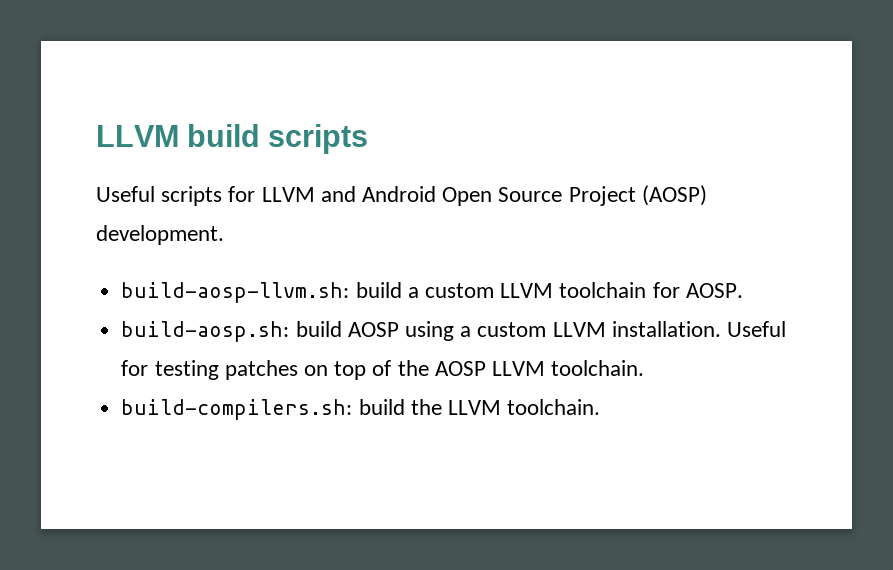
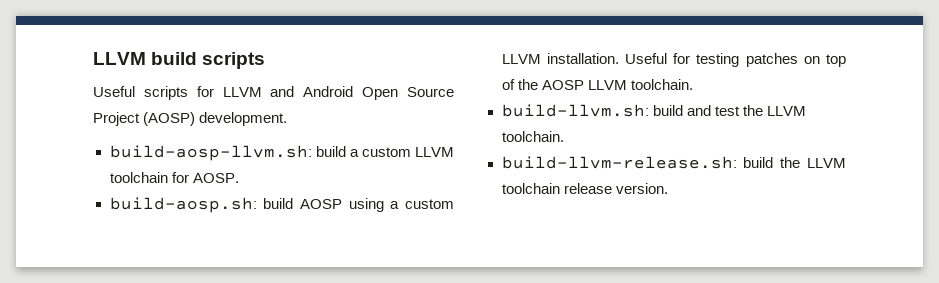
[121,399,601,420] build-compilers.sh: build the LLVM toolchain. -> [501,104,806,117] [501,131,564,142] [501,156,846,169] [501,183,668,194] build-llvm.sh: build and test the LLVM toolchain. // build-llvm-release.sh: build the LLVM toolchain release version.

